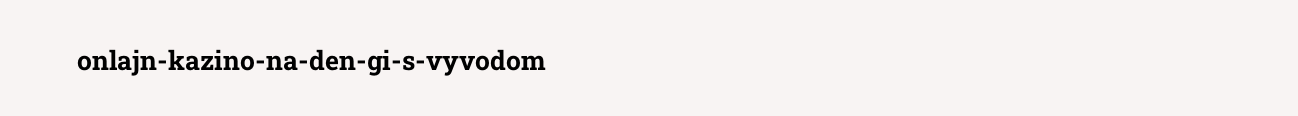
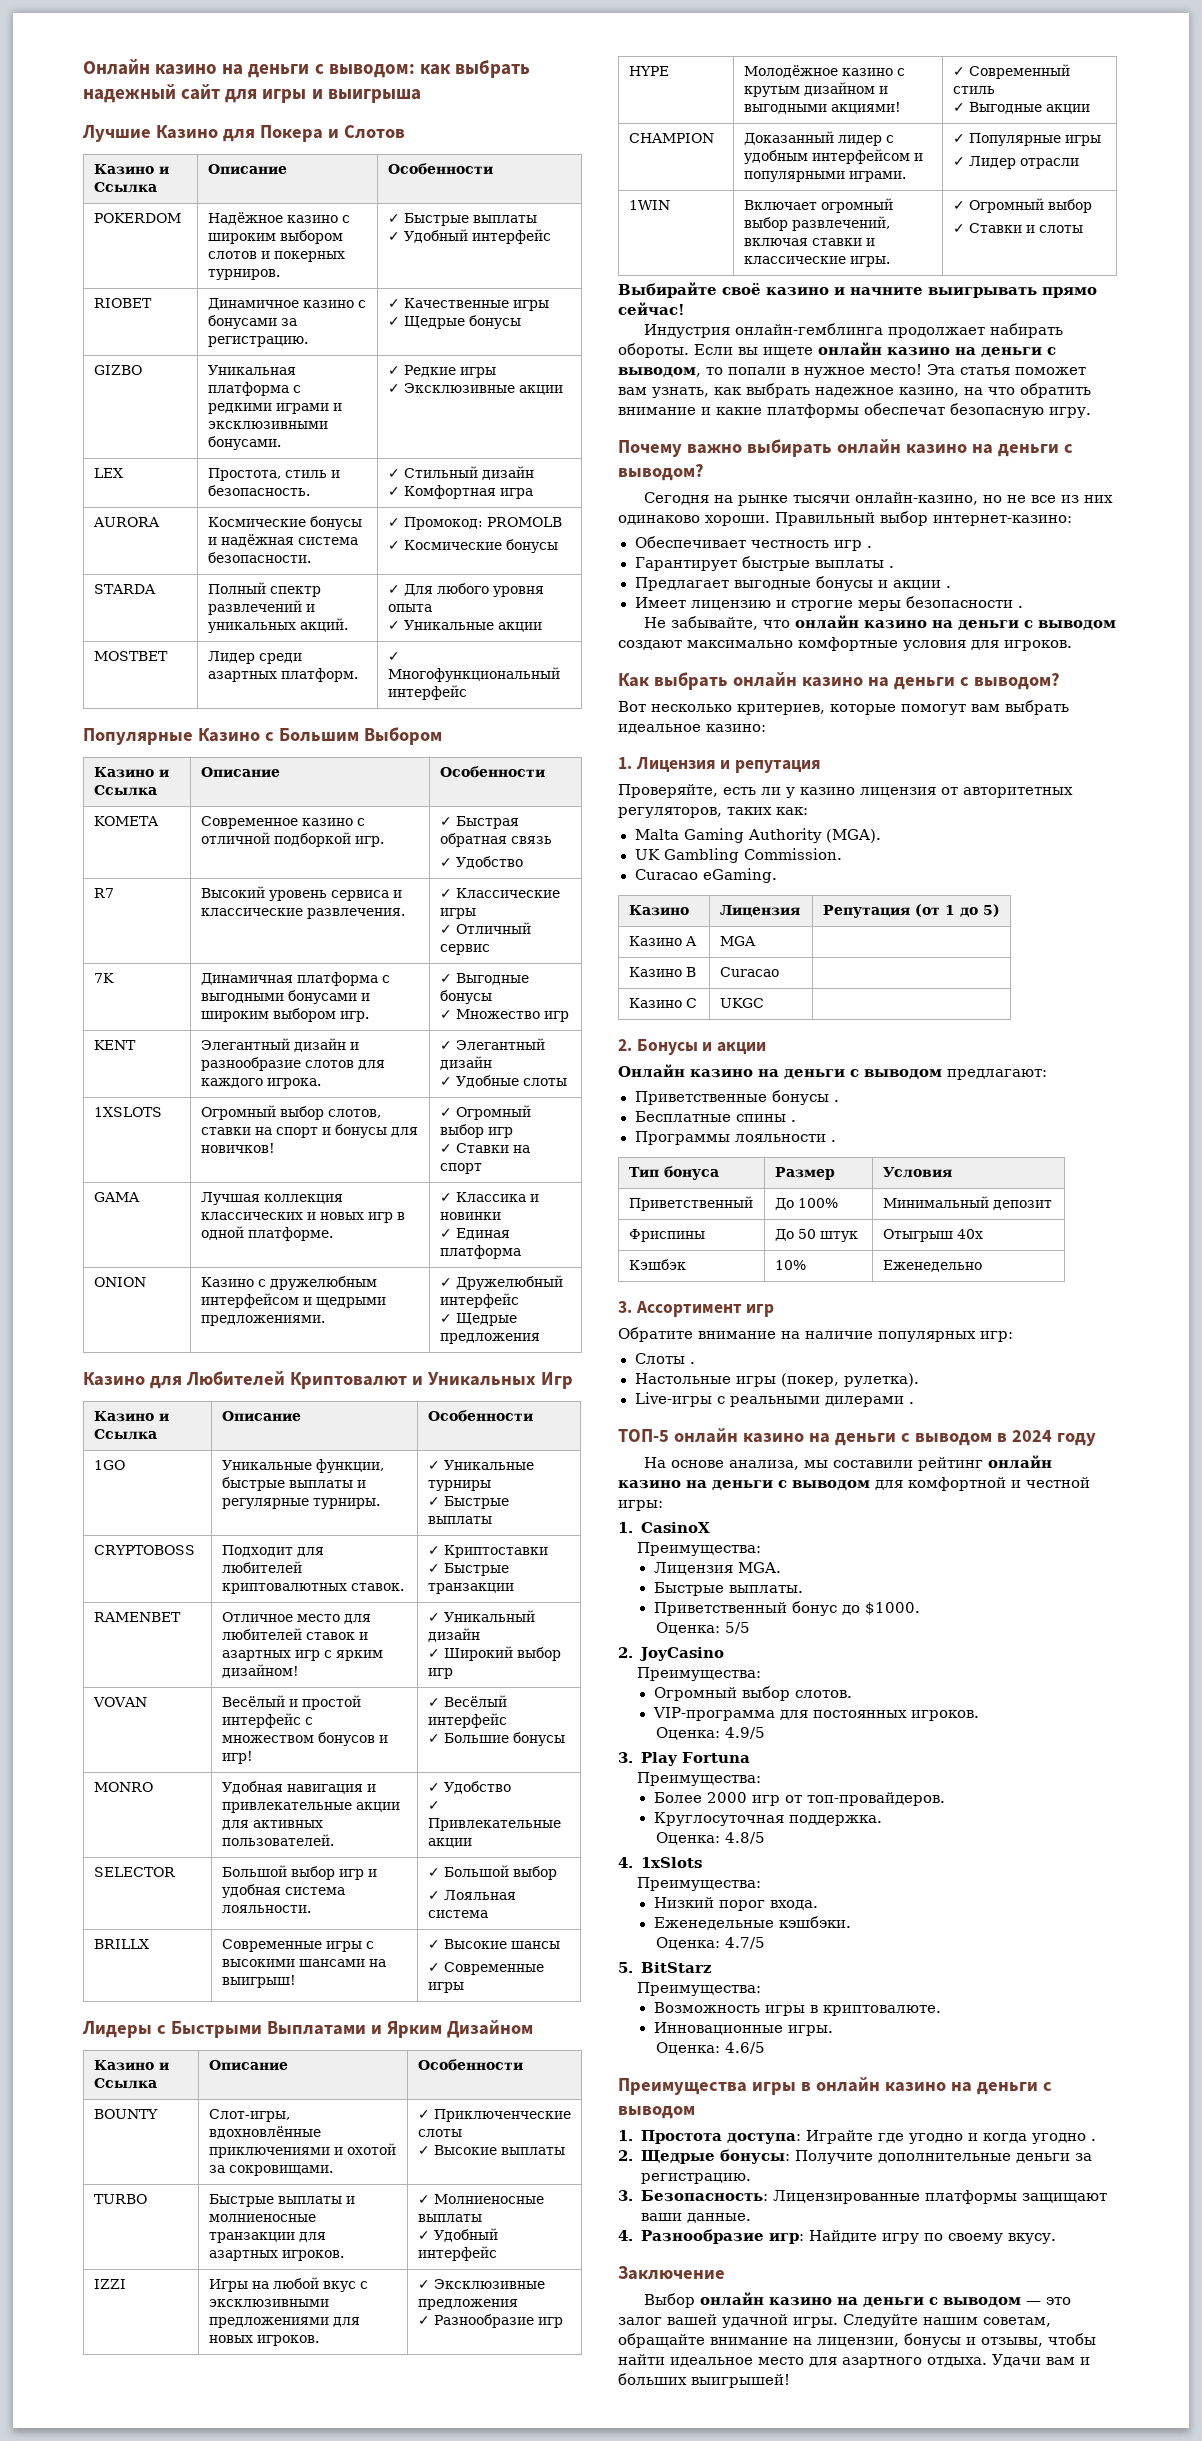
[77,49,546,76] onlajn-kazino-na-den-gi-s-vyvodom -> [83,59,530,78] [83,84,421,103] [82,125,405,142] [93,164,169,175] [93,182,157,193] [207,164,287,174] [387,163,493,175] [93,213,181,223] [207,212,350,225] [207,230,343,244] [207,251,345,262] [207,269,280,280] [387,213,537,226] [387,229,551,244] [93,298,152,308] [207,298,366,310] [207,315,297,329] [207,336,308,347] [387,298,549,311] [387,315,521,329] [93,365,142,375] [207,365,296,375] [207,382,301,396] [207,403,342,414] [207,421,328,429] [207,436,281,450] [387,365,496,378] [387,383,563,395] [93,468,123,478] [207,468,340,481] [207,485,310,496] [387,466,534,480] [387,485,533,499] [92,517,160,527] [207,516,362,530] [207,534,358,547] [207,552,311,563] [387,517,562,530] [387,539,558,553] [93,584,156,594] [207,582,321,597] [207,600,315,615] [207,618,348,633] [387,583,544,597] [387,604,432,612] [387,620,542,632] [93,651,168,661] [207,651,302,664] [207,668,358,682] [387,652,400,661] [387,667,560,682] [387,685,467,700] [83,727,442,745] [93,767,169,778] [93,785,157,796] [200,767,280,777] [439,766,545,778] [93,816,159,826] [200,816,365,829] [200,832,384,847] [439,816,519,829] [439,833,552,847] [439,856,523,869] [93,888,114,898] [200,886,402,901] [200,908,405,919] [439,888,560,898] [439,908,476,919] [439,922,531,934] [439,944,490,955] [93,973,114,983] [200,972,390,986] [200,990,370,1004] [200,1008,369,1022] [439,973,529,985] [439,990,492,1004] [439,1009,569,1022] [93,1040,136,1050] [200,1038,359,1052] [200,1057,385,1071] [200,1078,321,1089] [439,1038,545,1050] [439,1056,492,1070] [439,1075,567,1088] [93,1107,162,1117] [200,1105,381,1120] [200,1124,418,1138] [200,1143,275,1153] [439,1105,531,1120] [439,1124,513,1138] [439,1143,530,1153] [439,1163,482,1174] [93,1192,140,1202] [200,1192,343,1205] [200,1212,405,1223] [200,1226,333,1241] [439,1192,539,1202] [439,1212,501,1220] [439,1228,510,1240] [439,1245,521,1259] [93,1277,146,1287] [200,1276,377,1290] [200,1293,386,1308] [200,1315,325,1326] [439,1275,563,1290] [439,1293,519,1308] [439,1313,517,1326] [439,1333,540,1344] [83,1371,573,1389] [93,1411,169,1422] [93,1429,157,1440] [221,1411,301,1421] [427,1410,533,1422] [93,1460,125,1470] [221,1459,384,1473] [221,1477,366,1491] [221,1498,380,1509] [427,1460,534,1470] [427,1480,491,1491] [427,1496,509,1509] [427,1516,492,1524] [93,1545,195,1555] [221,1545,324,1557] [221,1561,302,1573] [221,1583,404,1594] [427,1545,548,1558] [427,1563,509,1576] [427,1583,514,1594] [93,1612,181,1622] [221,1612,371,1624] [221,1628,368,1640] [221,1650,383,1661] [221,1664,299,1678] [427,1610,535,1622] [427,1628,480,1642] [427,1646,561,1661] [427,1668,453,1679] [92,1697,147,1707] [221,1695,361,1710] [221,1713,313,1728] [221,1732,388,1746] [221,1751,253,1764] [427,1695,507,1707] [427,1713,507,1728] [427,1732,565,1746] [93,1782,153,1792] [221,1781,376,1794] [221,1802,400,1813] [221,1820,323,1830] [221,1834,334,1846] [427,1781,511,1794] [427,1801,440,1810] [427,1818,561,1831] [427,1838,472,1848] [93,1867,175,1877] [221,1865,377,1880] [221,1884,345,1898] [221,1905,311,1913] [427,1865,557,1880] [427,1890,516,1900] [427,1910,488,1918] [93,1939,149,1949] [221,1939,374,1952] [221,1959,386,1967] [221,1975,296,1988] [427,1939,560,1949] [427,1962,544,1975] [427,1982,464,1993] [82,2020,533,2038] [93,2060,169,2071] [93,2078,157,2089] [208,2060,288,2070] [417,2059,523,2071] [93,2109,158,2119] [208,2109,290,2122] [208,2126,321,2139] [208,2143,396,2158] [208,2165,333,2176] [417,2109,571,2122] [417,2129,462,2137] [417,2145,565,2155] [93,2194,147,2204] [208,2194,355,2207] [208,2214,316,2222] [208,2232,326,2243] [208,2250,344,2261] [417,2194,544,2204] [417,2214,482,2222] [417,2228,498,2242] [417,2246,497,2261] [93,2279,126,2289] [208,2277,368,2292] [208,2299,329,2307] [208,2317,360,2328] [208,2335,319,2346] [417,2279,545,2289] [417,2299,518,2310] [417,2314,563,2328] [628,66,669,76] [743,65,905,78] [743,82,888,97] [743,102,901,114] [952,64,1070,79] [952,86,995,94] [952,102,1090,114] [628,133,714,143] [743,131,894,146] [743,149,923,164] [743,171,906,182] [952,133,1101,146] [952,156,1079,169] [628,200,670,210] [743,198,893,213] [743,216,890,231] [743,238,875,246] [743,256,890,267] [952,198,1092,213] [952,223,1083,233] [618,282,1097,298] [618,302,685,315] [643,323,1063,338] [618,342,1056,358] [618,364,1086,378] [618,383,1091,398] [618,403,1091,418] [618,439,1073,457] [618,464,704,481] [643,492,1113,506] [618,511,1072,526] [634,536,872,551] [634,556,894,571] [634,576,951,591] [634,596,1023,611] [643,615,1116,631] [618,637,1072,651] [618,672,1060,690] [618,700,1069,715] [618,724,766,734] [618,757,822,773] [618,784,1073,798] [618,807,808,818] [634,828,881,843] [634,848,842,863] [634,868,777,883] [628,905,689,916] [719,905,800,917] [822,904,1000,918] [628,936,697,946] [719,936,756,946] [628,967,696,977] [719,967,779,977] [628,998,697,1008] [719,998,764,1008] [618,1039,767,1055] [618,1064,1047,1080] [634,1090,839,1105] [634,1111,796,1122] [634,1131,836,1145] [628,1166,719,1180] [774,1167,835,1180] [882,1167,952,1178] [628,1196,753,1211] [774,1198,838,1210] [882,1196,1052,1210] [628,1229,705,1242] [774,1229,858,1242] [882,1229,983,1242] [628,1259,686,1270] [774,1260,806,1270] [882,1260,982,1272] [618,1301,775,1317] [618,1327,1013,1342] [634,1353,695,1364] [634,1373,919,1387] [634,1392,914,1407] [618,1428,1096,1446] [643,1455,1052,1471] [618,1477,1090,1491] [618,1500,663,1511] [618,1522,710,1533] [637,1542,762,1556] [653,1562,781,1575] [653,1582,803,1596] [653,1601,920,1616] [656,1622,751,1635] [618,1647,724,1661] [637,1667,762,1681] [653,1686,852,1701] [652,1707,979,1721] [656,1727,766,1740] [618,1752,750,1766] [637,1772,762,1786] [653,1792,945,1806] [653,1812,882,1826] [656,1832,766,1845] [618,1857,702,1868] [637,1877,762,1891] [653,1897,818,1911] [653,1916,851,1930] [656,1937,766,1950] [618,1962,712,1973] [637,1982,762,1996] [653,2002,941,2016] [653,2022,833,2036] [656,2042,766,2055] [618,2077,1052,2095] [618,2106,695,2119] [618,2130,1096,2144] [618,2149,1092,2164] [640,2173,751,2184] [618,2190,1107,2204] [640,2213,751,2223] [618,2229,1056,2244] [618,2266,725,2280] [643,2292,1071,2308] [618,2314,1051,2328] [618,2333,1096,2348] [618,2354,1090,2368] [618,2373,790,2388] Онлайн казино на деньги с выводом: как выбрать надежный сайт для игры и выигрыша // Лучшие Казино для Покера и Слотов // Казино и Ссылка | Описание | Особенности // POKERDOM | Надёжное казино с широким выбором слотов и покерных турниров. | ✓ Быстрые выплаты // ✓ Удобный интерфейс // RIOBET | Динамичное казино с бонусами за регистрацию. | ✓ Качественные игры // ✓ Щедрые бонусы // GIZBO | Уникальная платформа с редкими играми и эксклюзивными бонусами. | ✓ Редкие игры // ✓ Эксклюзивные акции // LEX | Простота, стиль и безопасность. | ✓ Стильный дизайн // ✓ Комфортная игра // AURORA | Космические бонусы и надёжная система безопасности. | ✓ Промокод: PROMOLB // ✓ Космические бонусы // STARDA | Полный спектр развлечений и уникальных акций. | ✓ Для любого уровня опыта // ✓ Уникальные акции // MOSTBET | Лидер среди азартных платформ. | ✓ Многофункциональный интерфейс // Популярные Казино с Большим Выбором // Казино и Ссылка | Описание | Особенности // KOMETA | Современное казино с отличной подборкой игр. | ✓ Быстрая обратная связь // ✓ Удобство // R7 | Высокий уровень сервиса и классические развлечения. | ✓ Классические игры // ✓ Отличный сервис // 7K | Динамичная платформа с выгодными бонусами и широким выбором игр. | ✓ Выгодные бонусы // ✓ Множество игр // KENT | Элегантный дизайн и разнообразие слотов для каждого игрока. | ✓ Элегантный дизайн // ✓ Удобные слоты // 1XSLOTS | Огромный выбор слотов, ставки на спорт и бонусы для новичков! | ✓ Огромный выбор игр // ✓ Ставки на спорт // GAMA | Лучшая коллекция классических и новых игр в одной платформе. | ✓ Классика и новинки // ✓ Единая платформа // ONION | Казино с дружелюбным интерфейсом и щедрыми предложениями. | ✓ Дружелюбный интерфейс // ✓ Щедрые предложения // Казино для Любителей Криптовалют и Уникальных Игр // Казино и Ссылка | Описание | Особенности // 1GO | Уникальные функции, быстрые выплаты и регулярные турниры. | ✓ Уникальные турниры // ✓ Быстрые выплаты // CRYPTOBOSS | Подходит для любителей криптовалютных ставок. | ✓ Криптоставки // ✓ Быстрые транзакции // RAMENBET | Отличное место для любителей ставок и азартных игр с ярким дизайном! | ✓ Уникальный дизайн // ✓ Широкий выбор игр // VOVAN | Весёлый и простой интерфейс с множеством бонусов и игр! | ✓ Весёлый интерфейс // ✓ Большие бонусы // MONRO | Удобная навигация и привлекательные акции для активных пользователей. | ✓ Удобство // ✓ Привлекательные акции // SELECTOR | Большой выбор игр и удобная система лояльности. | ✓ Большой выбор // ✓ Лояльная система // BRILLX | Современные игры с высокими шансами на выигрыш! | ✓ Высокие шансы // ✓ Современные игры // Лидеры с Быстрыми Выплатами и Ярким Дизайном // Казино и Ссылка | Описание | Особенности // BOUNTY | Слот-игры, вдохновлённые приключениями и охотой за сокровищами. | ✓ Приключенческие слоты // ✓ Высокие выплаты // TURBO | Быстрые выплаты и молниеносные транзакции для азартных игроков. | ✓ Молниеносные выплаты // ✓ Удобный интерфейс // IZZI | Игры на любой вкус с эксклюзивными предложениями для новых игроков. | ✓ Эксклюзивные предложения // ✓ Разнообразие игр // HYPE | Молодёжное казино с крутым дизайном и выгодными акциями! | ✓ Современный стиль // ✓ Выгодные акции // CHAMPION | Доказанный лидер с удобным интерфейсом и популярными играми. | ✓ Популярные игры // ✓ Лидер отрасли // 1WIN | Включает огромный выбор развлечений, включая ставки и классические игры. | ✓ Огромный выбор // ✓ Ставки и слоты // Выбирайте своё казино и начните выигрывать прямо сейчас! // Индустрия онлайн-гемблинга продолжает набирать обороты. Если вы ищете онлайн казино на деньги с выводом, то попали в нужное место! Эта статья поможет вам узнать, как выбрать надежное казино, на что обратить внимание и какие платформы обеспечат безопасную игру. // Почему важно выбирать онлайн казино на деньги с выводом? // Сегодня на рынке тысячи онлайн-казино, но не все из них одинаково хороши. Правильный выбор интернет-казино: // Обеспечивает честность игр . // Гарантирует быстрые выплаты . // Предлагает выгодные бонусы и акции . // Имеет лицензию и строгие меры безопасности . // Не забывайте, что онлайн казино на деньги с выводом создают максимально комфортные условия для игроков. // Как выбрать онлайн казино на деньги с выводом? // Вот несколько критериев, которые помогут вам выбрать идеальное казино: // 1. Лицензия и репутация // Проверяйте, есть ли у казино лицензия от авторитетных регуляторов, таких как: // Malta Gaming Authority (MGA). // UK Gambling Commission. // Curacao eGaming. // Казино | Лицензия | Репутация (от 1 до 5) // Казино A | MGA | // Казино B | Curacao | // Казино C | UKGC | // 2. Бонусы и акции // Онлайн казино на деньги с выводом предлагают: // Приветственные бонусы . // Бесплатные спины . // Программы лояльности . // Тип бонуса | Размер | Условия // Приветственный | До 100% | Минимальный депозит // Фриспины | До 50 штук | Отыгрыш 40x // Кэшбэк | 10% | Еженедельно // 3. Ассортимент игр // Обратите внимание на наличие популярных игр: // Слоты . // Настольные игры (покер, рулетка). // Live-игры с реальными дилерами . // ТОП-5 онлайн казино на деньги с выводом в 2024 году // На основе анализа, мы составили рейтинг онлайн казино на деньги с выводом для комфортной и честной игры: // 1. CasinoX // Преимущества: // Лицензия MGA. // Быстрые выплаты. // Приветственный бонус до $1000. // Оценка: 5/5 // 2. JoyCasino // Преимущества: // Огромный выбор слотов. // VIP-программа для постоянных игроков. // Оценка: 4.9/5 // 3. Play Fortuna // Преимущества: // Более 2000 игр от топ-провайдеров. // Круглосуточная поддержка. // Оценка: 4.8/5 // 4. 1xSlots // Преимущества: // Низкий порог входа. // Еженедельные кэшбэки. // Оценка: 4.7/5 // 5. BitStarz // Преимущества: // Возможность игры в криптовалюте. // Инновационные игры. // Оценка: 4.6/5 // Преимущества игры в онлайн казино на деньги с выводом // 1. Простота доступа: Играйте где угодно и когда угодно . // 2. Щедрые бонусы: Получите дополнительные деньги за регистрацию. // 3. Безопасность: Лицензированные платформы защищают ваши данные. // 4. Разнообразие игр: Найдите игру по своему вкусу. // Заключение // Выбор онлайн казино на деньги с выводом — это залог вашей удачной игры. Следуйте нашим советам, обращайте внимание на лицензии, бонусы и отзывы, чтобы найти идеальное место для азартного отдыха. Удачи вам и больших выигрышей!

